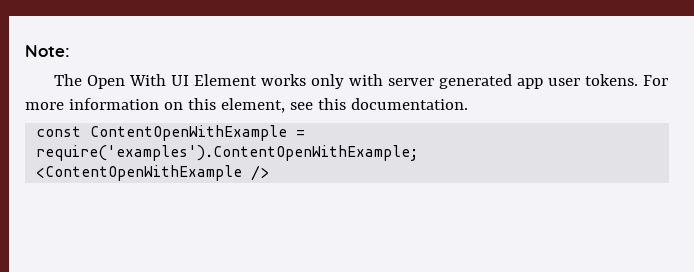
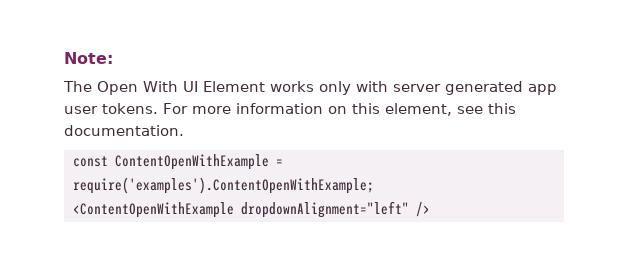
(243, 173) none -> [240,201,409,218] dropdownAlignment="left"

